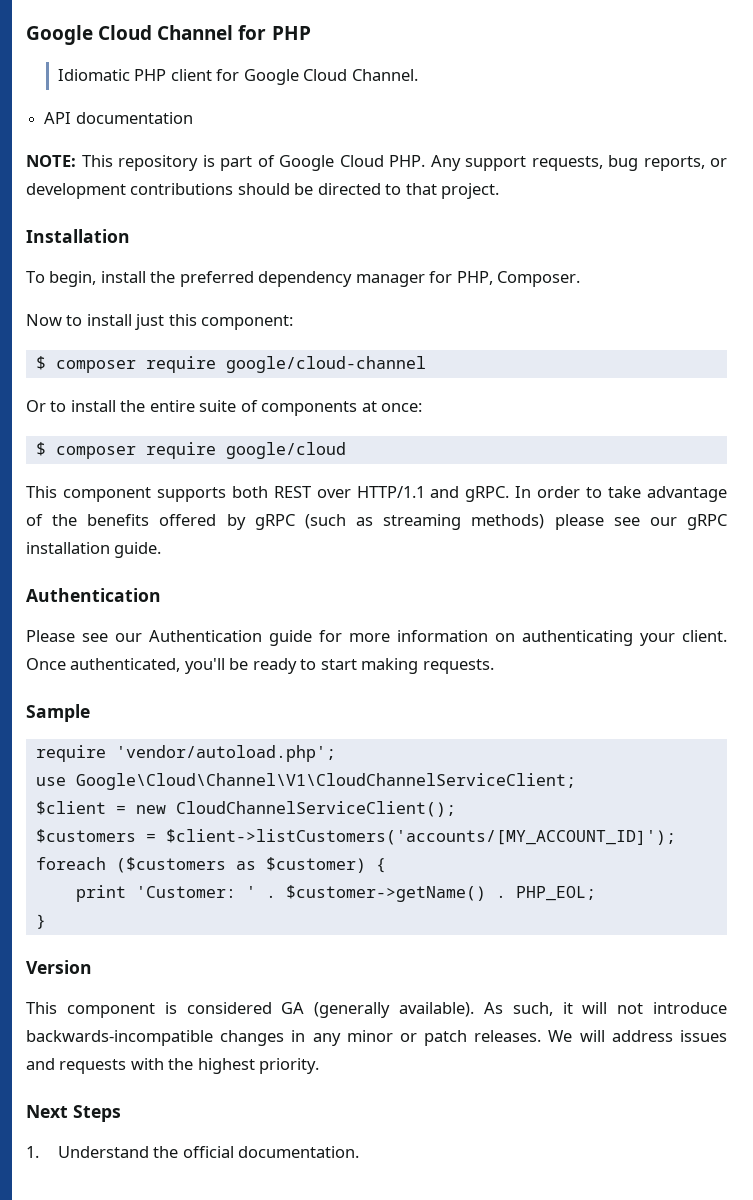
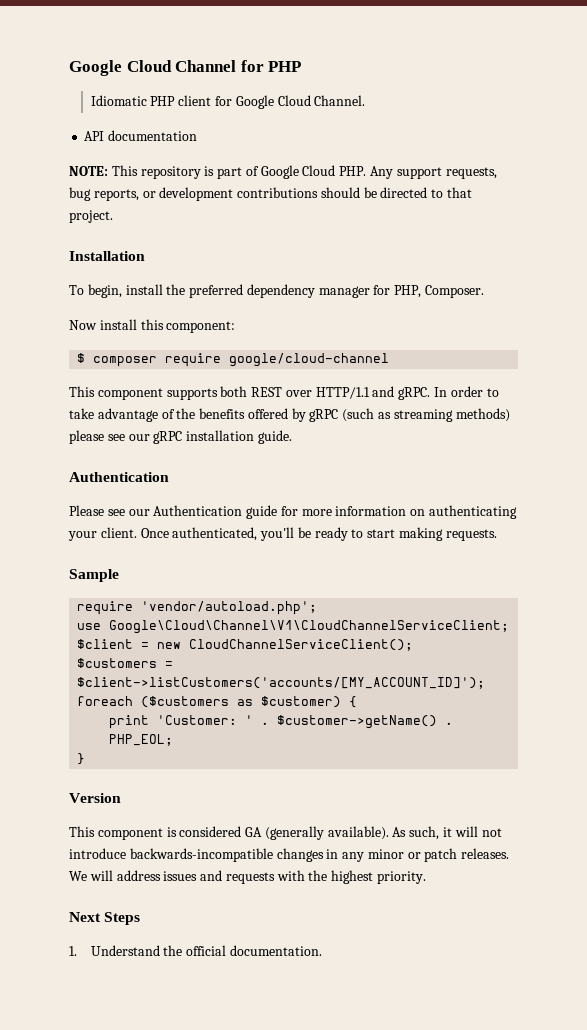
[66,314,165,330] to install just -> [99,319,137,330] install
[26,400,423,416] [35,442,346,459] // Or to install the entire suite of components at once: // $ composer require google/cloud -> (390, 360) none

